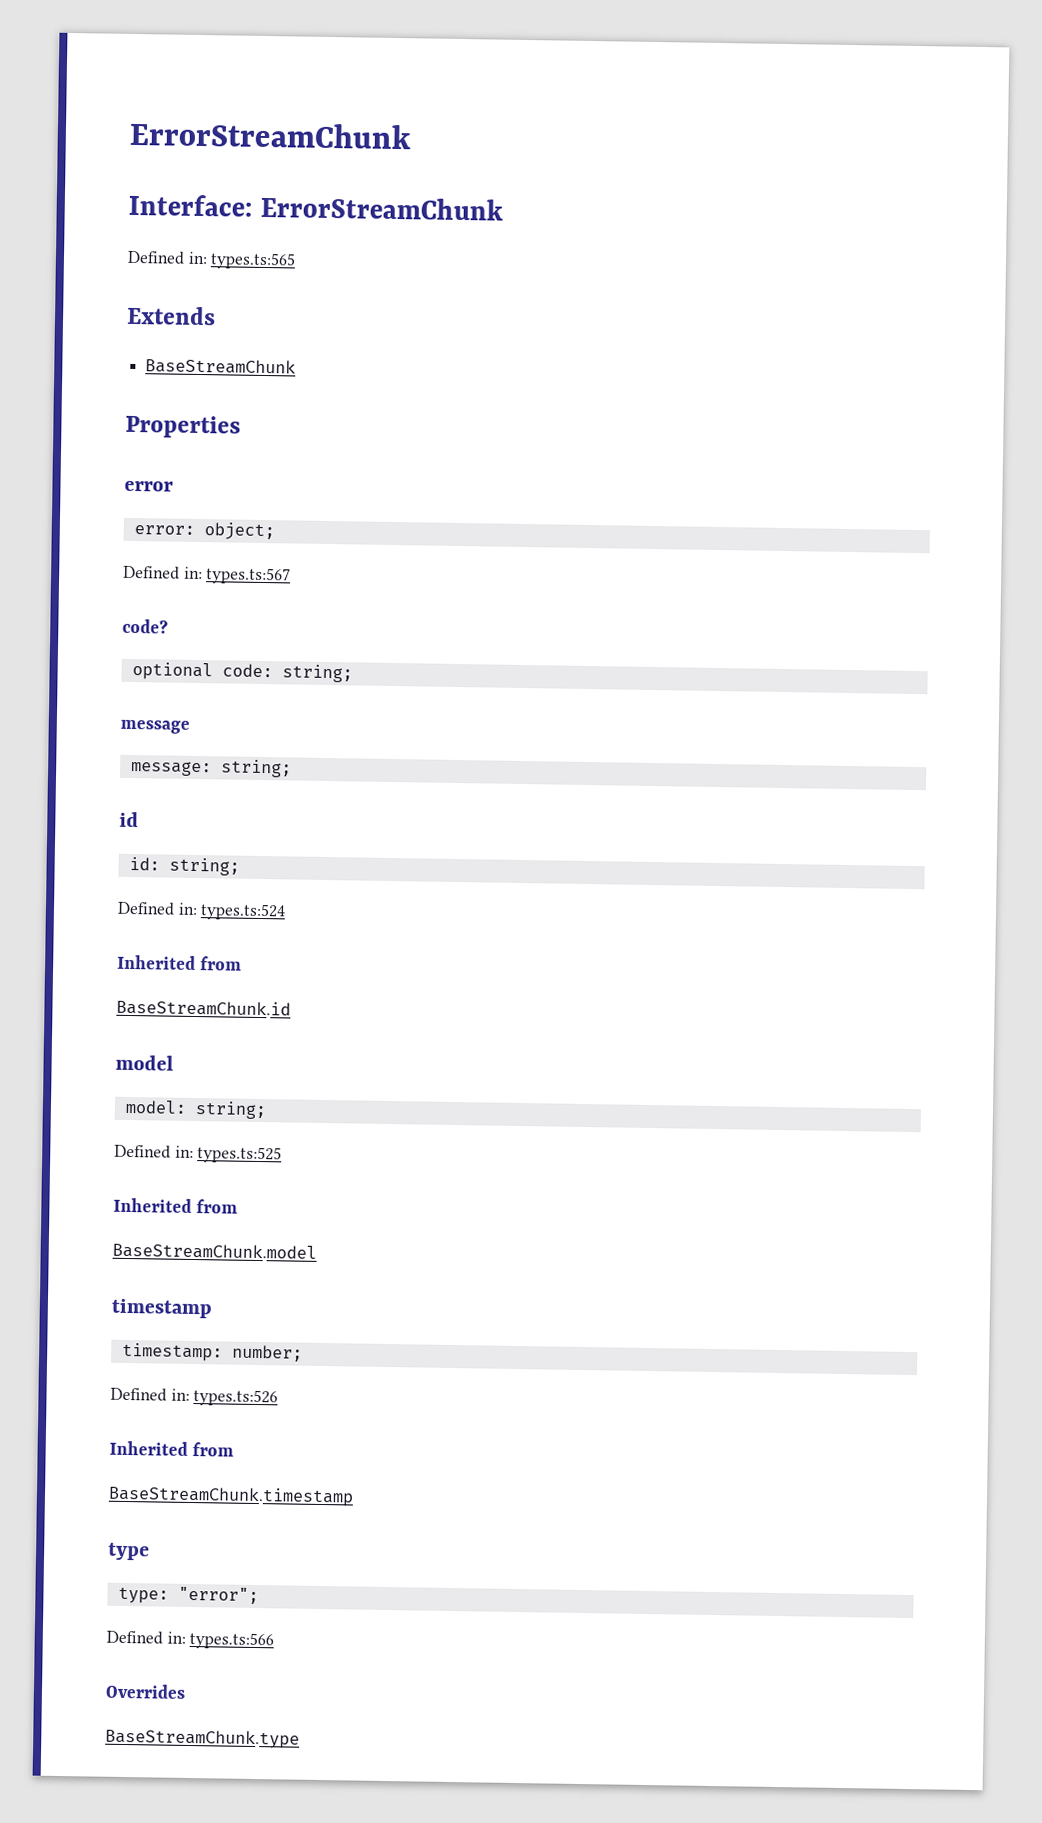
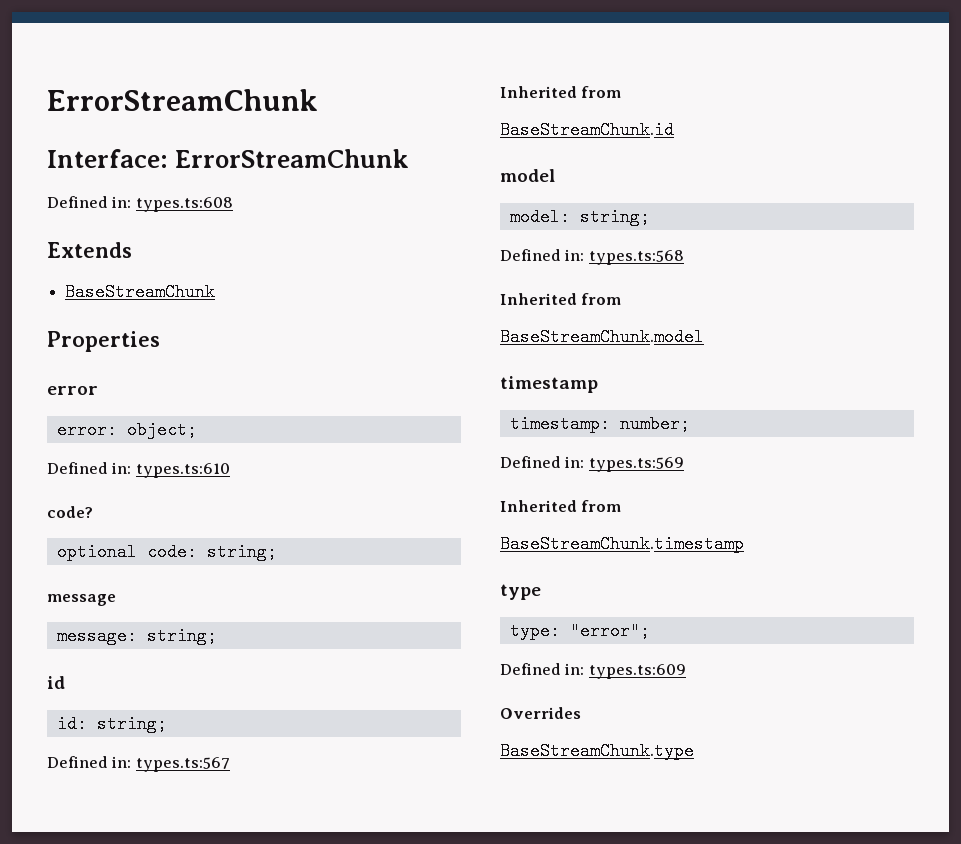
[210,252,297,270] types.ts:565 -> [135,197,233,212] types.ts:608
[206,567,292,585] types.ts:567 -> [135,463,230,478] types.ts:610
[200,903,287,921] types.ts:524 -> [135,757,230,772] types.ts:567
[197,1146,283,1164] types.ts:525 -> [588,250,684,265] types.ts:568
[193,1389,279,1407] types.ts:526 -> [588,457,684,472] types.ts:569
[189,1631,275,1650] types.ts:566 -> [588,664,686,679] types.ts:609

